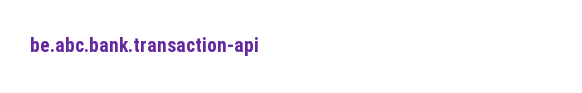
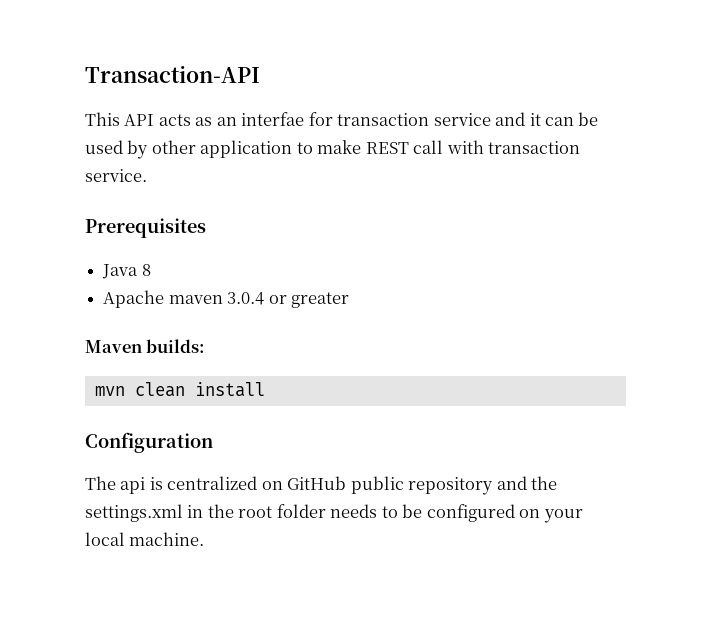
[30,37,259,56] be.abc.bank.transaction-api -> [85,65,260,83] [85,112,599,126] [85,140,581,159] [85,169,147,182] [85,218,206,238] [102,264,151,279] [103,290,349,308] [85,339,206,353] [94,382,265,397] [85,432,213,453] [85,476,558,495] [85,504,583,523] [85,532,205,546] Transaction-API // This API acts as an interfae for transaction service and it can be used by other application to make REST call with transaction service. // Prerequisites // Java 8 // Apache maven 3.0.4 or greater // Maven builds: // mvn clean install // Configuration // The api is centralized on GitHub public repository and the settings.xml in the root folder needs to be configured on your local machine.

